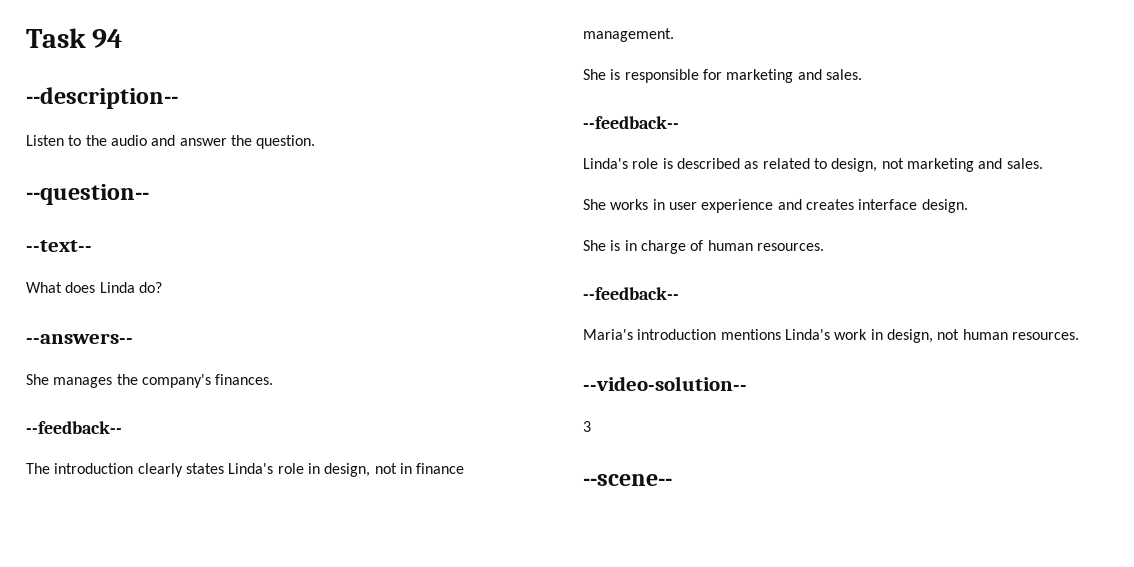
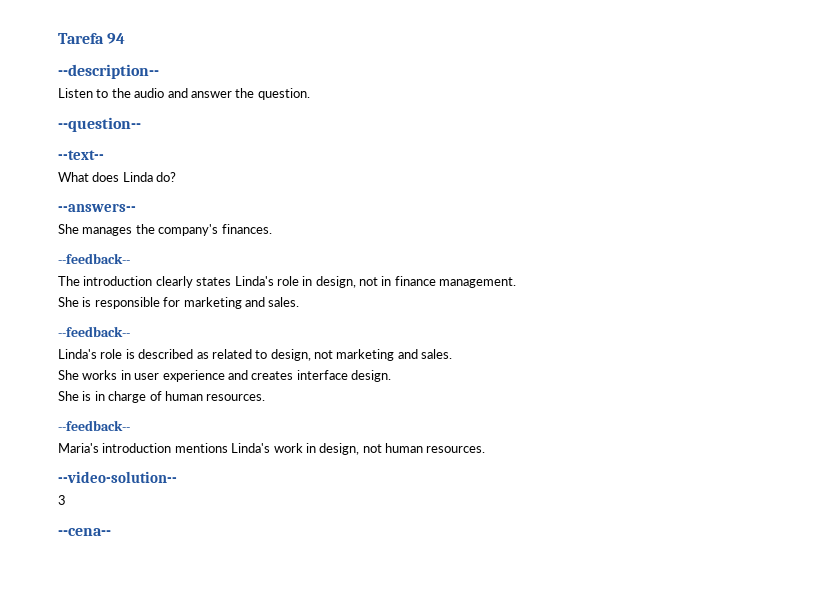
[26,28,86,48] Task -> [58,33,104,44] Tarefa
[583,474,672,486] --scene-- -> [58,528,111,536] --cena--

